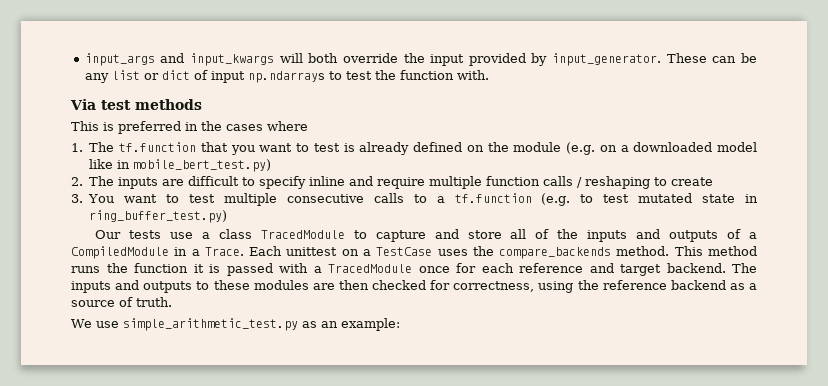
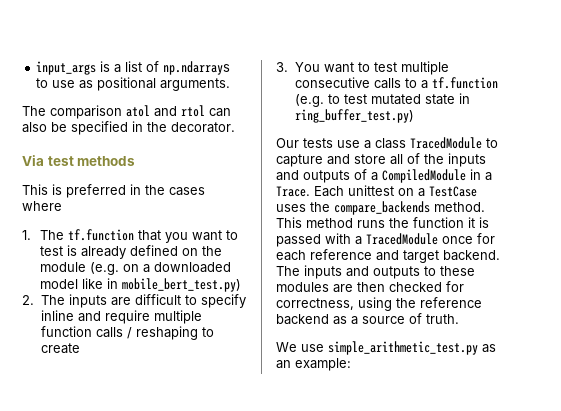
[160,53,757,66] [84,70,489,83] and input_kwargs will both override the input provided by input_generator. These can be any list or dict of input np.ndarrays to test the function with. -> [100,61,231,75] [36,77,231,91] [22,105,231,119] [22,121,235,135] is a list of np.ndarrays to use as positional arguments. // The comparison atol and rtol can also be specified in the decorator.

